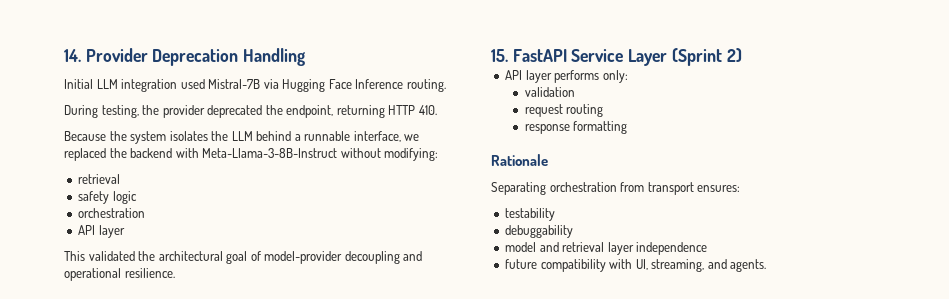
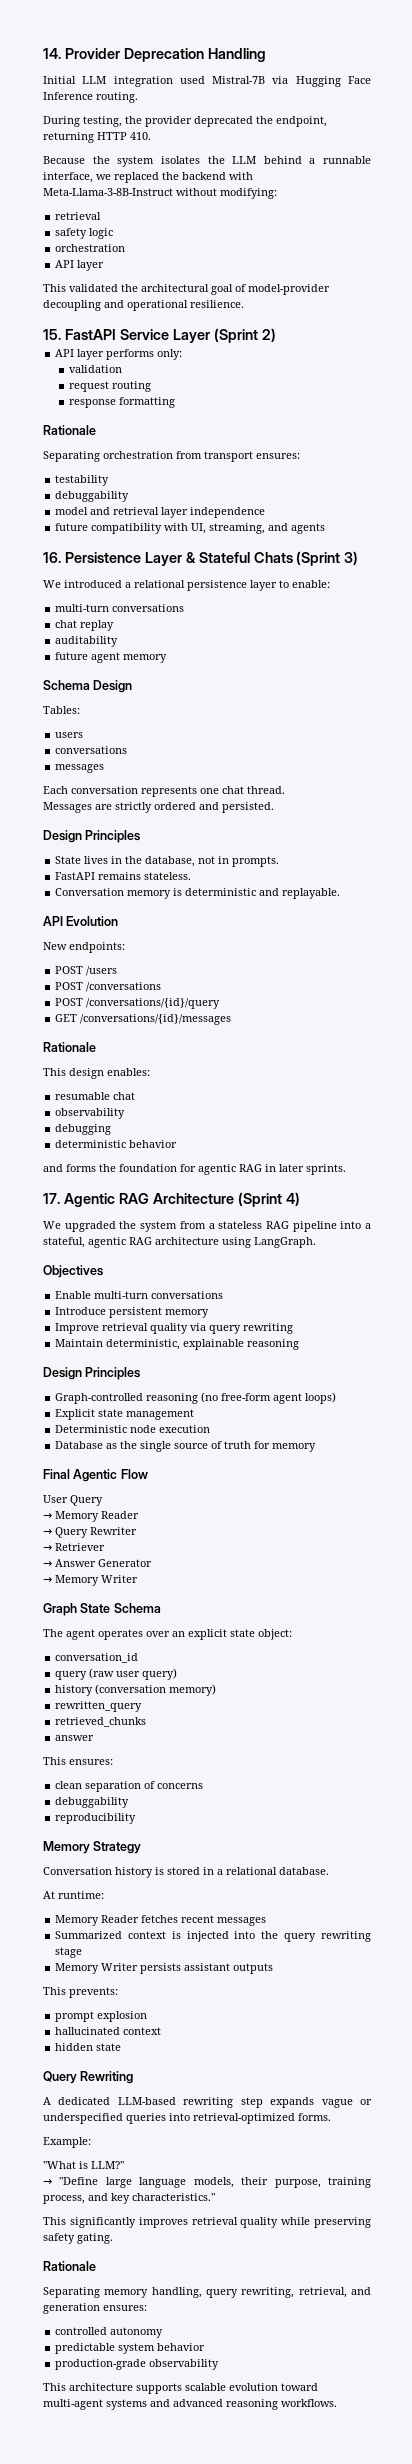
[730,259,767,272] agents. -> [291,523,326,534] [43,551,359,566] [43,580,330,591] [55,604,185,612] [55,620,115,631] [55,636,119,647] [55,652,168,663] [43,680,133,693] [43,706,80,714] [55,732,84,738] [55,746,128,754] [55,764,105,773] [43,786,285,797] [43,802,274,813] [43,830,141,843] [55,856,280,867] [55,872,192,880] [55,888,341,899] [43,916,119,926] [43,942,125,953] [55,966,118,976] [55,982,162,992] [55,998,221,1009] [55,1014,232,1025] [43,1042,96,1052] [43,1068,150,1079] [55,1092,136,1100] [55,1108,126,1119] [55,1124,112,1135] [55,1140,178,1148] [43,1164,346,1175] [43,1192,300,1207] [43,1221,371,1232] [43,1237,316,1248] [43,1265,103,1278] [55,1291,224,1299] [55,1307,210,1318] [55,1323,294,1334] [55,1339,300,1350] [43,1367,141,1380] [55,1392,337,1404] [55,1409,195,1420] [55,1425,211,1433] [55,1441,317,1452] [43,1469,148,1482] [43,1495,103,1506] [43,1511,139,1522] [43,1527,137,1538] [43,1543,105,1551] [43,1559,152,1567] [43,1575,138,1586] [43,1603,161,1616] [43,1629,292,1640] [55,1653,139,1663] [55,1668,178,1680] [55,1684,217,1696] [55,1701,143,1712] [55,1717,147,1727] [55,1735,95,1741] [43,1757,113,1765] [55,1781,204,1792] [55,1797,130,1808] [55,1813,137,1824] [43,1841,142,1854] [43,1867,329,1878] [43,1891,104,1899] [55,1915,267,1926] [55,1931,371,1942] [55,1947,83,1958] [55,1963,274,1974] [43,1987,118,1998] [55,2011,148,2022] [55,2027,162,2035] [55,2043,122,2051] [43,2071,134,2084] [43,2097,372,2108] [43,2113,331,2124] [43,2137,91,2148] [43,2161,124,2169] [43,2177,371,2188] [43,2193,215,2204] [43,2217,371,2228] [43,2233,113,2244] [43,2261,96,2271] [43,2287,372,2298] [43,2303,147,2314] [55,2327,164,2338] [55,2343,206,2354] [55,2359,220,2370] [43,2383,318,2394] [43,2399,337,2410] agents // 16. Persistence Layer & Stateful Chats (Sprint 3) // We introduced a relational persistence layer to enable: // multi-turn conversations // chat replay // auditability // future agent memory // Schema Design // Tables: // users // conversations // messages // Each conversation represents one chat thread. // Messages are strictly ordered and persisted. // Design Principles // State lives in the database, not in prompts. // FastAPI remains stateless. // Conversation memory is deterministic and replayable. // API Evolution // New endpoints: // POST /users // POST /conversations // POST /conversations/{id}/query // GET /conversations/{id}/messages // Rationale // This design enables: // resumable chat // observability // debugging // deterministic behavior // and forms the foundation for agentic RAG in later sprints. // 17. Agentic RAG Architecture (Sprint 4) // We upgraded the system from a stateless RAG pipeline into a stateful, agentic RAG architecture using LangGraph. // Objectives // Enable multi-turn conversations // Introduce persistent memory // Improve retrieval quality via query rewriting // Maintain deterministic, explainable reasoning // Design Principles // Graph-controlled reasoning (no free-form agent loops) // Explicit state management // Deterministic node execution // Database as the single source of truth for memory // Final Agentic Flow // User Query // → Memory Reader // → Query Rewriter // → Retriever // → Answer Generator // → Memory Writer // Graph State Schema // The agent operates over an explicit state object: // conversation_id // query (raw user query) // history (conversation memory) // rewritten_query // retrieved_chunks // answer // This ensures: // clean separation of concerns // debuggability // reproducibility // Memory Strategy // Conversation history is stored in a relational database. // At runtime: // Memory Reader fetches recent messages // Summarized context is injected into the query rewriting stage // Memory Writer persists assistant outputs // This prevents: // prompt explosion // hallucinated context // hidden state // Query Rewriting // A dedicated LLM-based rewriting step expands vague or underspecified queries into retrieval-optimized forms. // Example: // "What is LLM?" // → "Define large language models, their purpose, training process, and key characteristics." // This significantly improves retrieval quality while preserving safety gating. // Rationale // Separating memory handling, query rewriting, retrieval, and generation ensures: // controlled autonomy // predictable system behavior // production-grade observability // This architecture supports scalable evolution toward multi-agent systems and advanced reasoning workflows.

